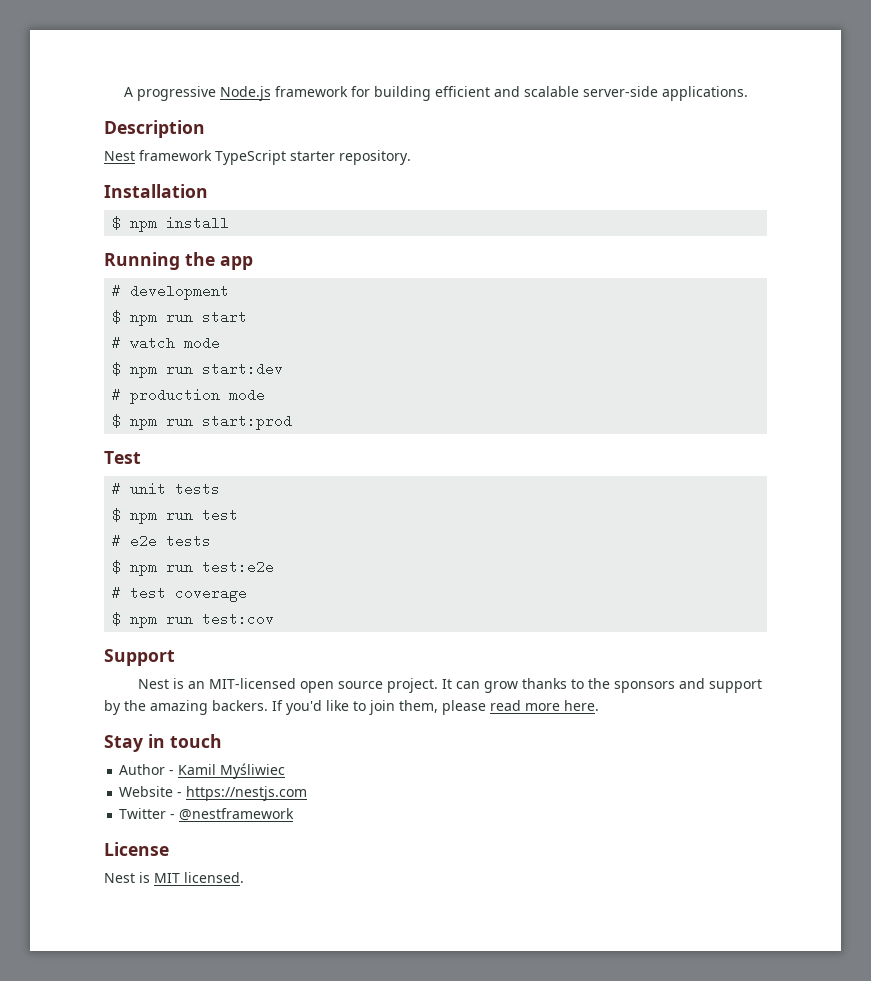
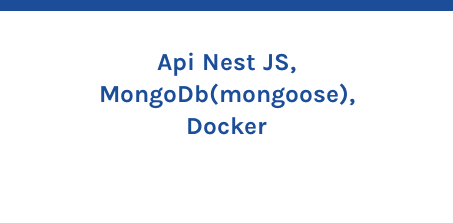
[123,86,748,101] [104,120,205,138] [104,150,411,165] [104,184,208,198] [112,216,230,232] [104,252,253,270] [112,284,230,300] [112,310,248,326] [112,336,221,350] [112,362,284,378] [112,388,266,404] [112,414,293,430] [104,451,141,464] [112,482,221,496] [112,508,239,524] [112,534,212,548] [112,560,275,576] [112,586,248,602] [112,612,275,628] [104,649,175,666] [137,678,762,693] [104,700,599,715] [104,734,222,752] [119,763,286,779] [119,786,308,801] [119,808,295,821] [104,842,169,856] [104,872,244,883] A progressive Node.js framework for building efficient and scalable server-side applications. // Description // Nest framework TypeScript starter repository. // Installation // $ npm install // Running the app // # development // $ npm run start // # watch mode // $ npm run start:dev // # production mode // $ npm run start:prod // Test // # unit tests // $ npm run test // # e2e tests // $ npm run test:e2e // # test coverage // $ npm run test:cov // Support // Nest is an MIT-licensed open source project. It can grow thanks to the sponsors and support by the amazing backers. If you'd like to join them, please read more here. // Stay in touch // Author - Kamil Myśliwiec // Website - https://nestjs.com // Twitter - @nestframework // License // Nest is MIT licensed. -> [157,52,296,76] [98,83,355,109] [186,117,267,135] Api Nest JS, MongoDb(mongoose), Docker

